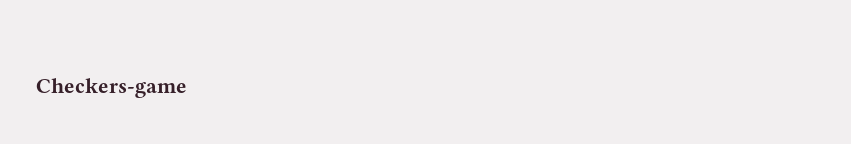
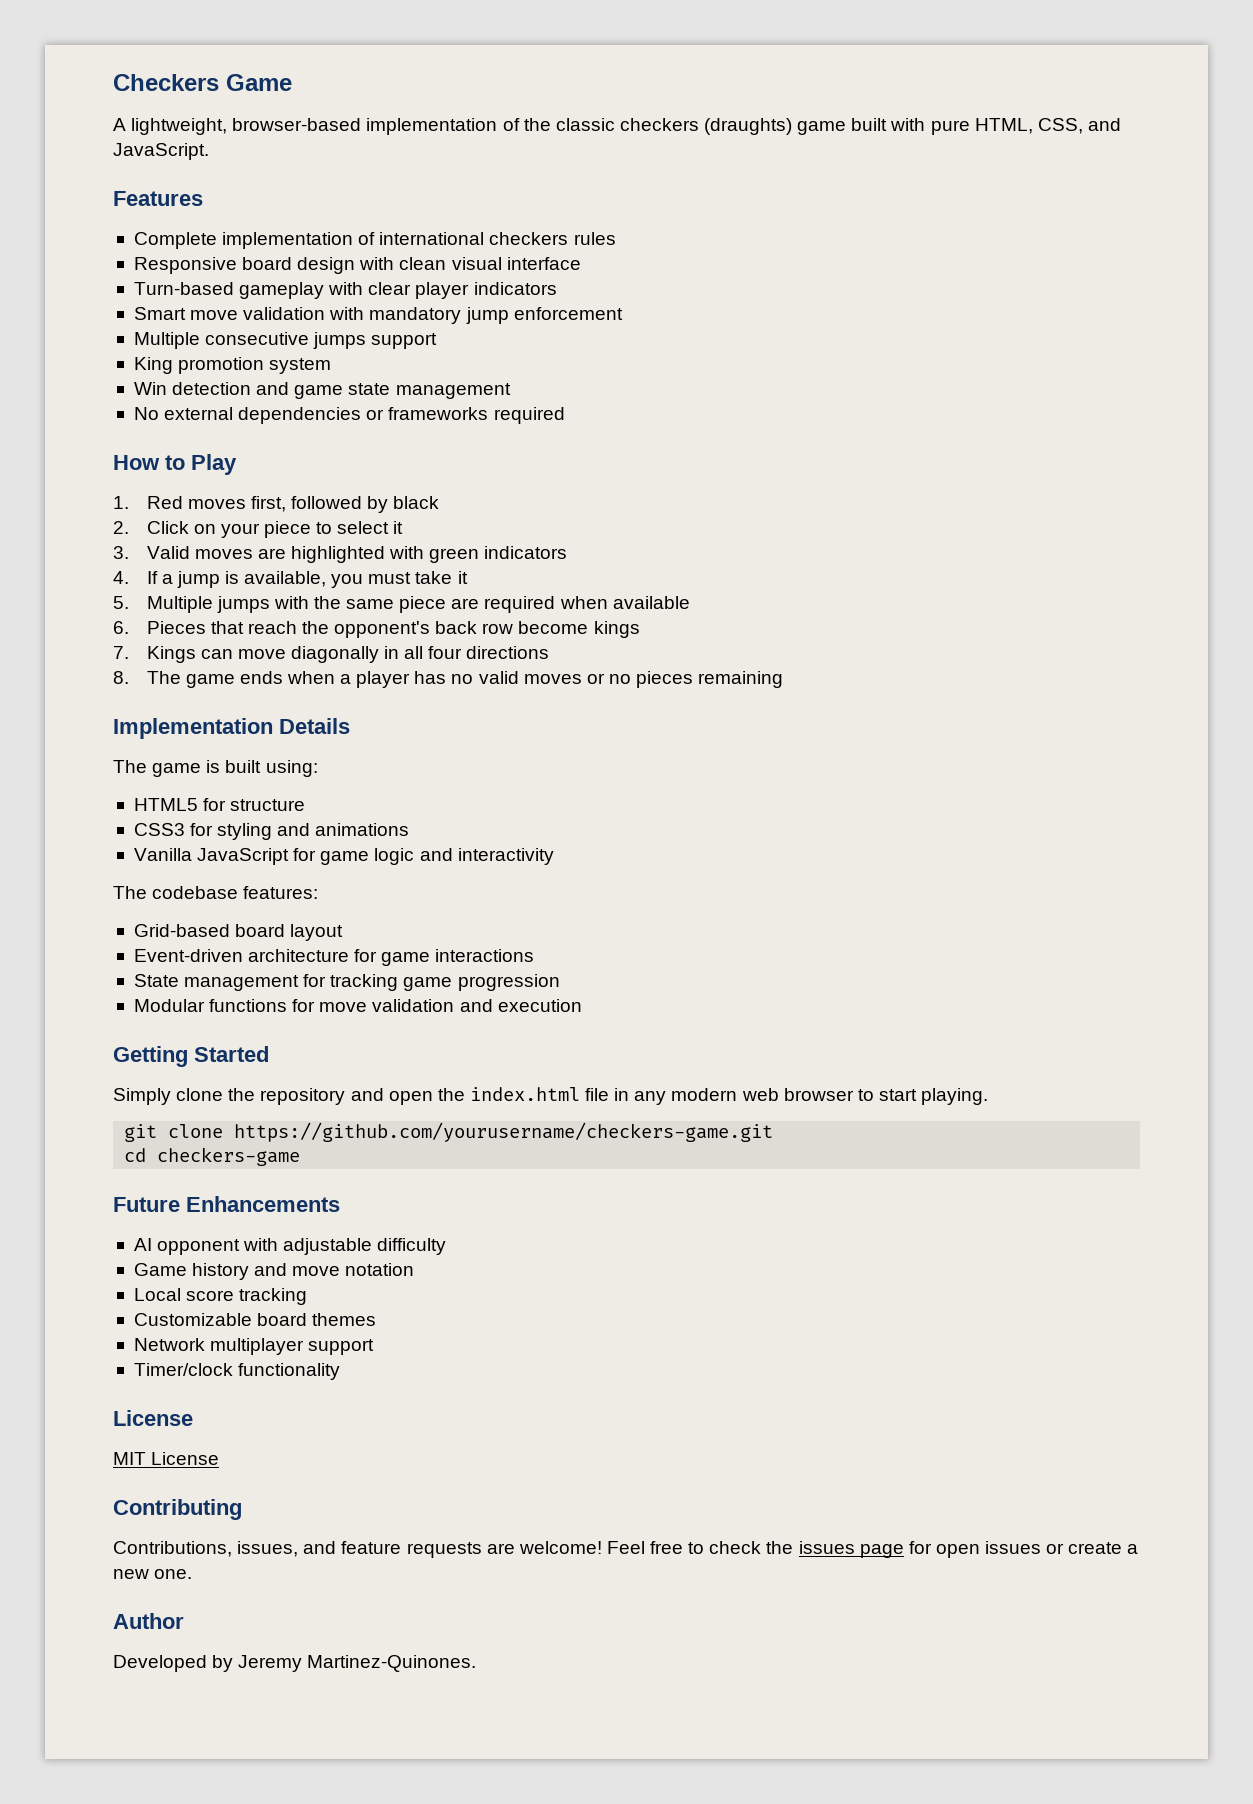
[36,78,187,98] Checkers-game -> [113,74,292,91] [113,118,1121,135] [113,143,209,160] [113,191,203,206] [133,232,616,249] [133,257,581,274] [133,282,557,299] [133,307,623,324] [133,332,438,349] [133,357,332,374] [133,382,511,399] [133,407,565,424] [113,454,237,475] [113,496,440,513] [113,521,404,538] [113,546,568,563] [113,571,468,588] [113,596,690,613] [113,621,640,638] [113,646,550,663] [113,671,784,688] [113,718,350,739] [113,760,318,777] [133,798,306,811] [133,823,410,840] [133,848,554,865] [113,886,319,899] [133,924,344,941] [133,949,535,966] [133,974,560,991] [133,999,582,1012] [113,1046,269,1067] [113,1087,989,1105] [124,1122,774,1142] [124,1147,301,1166] [113,1196,340,1212] [133,1238,447,1255] [133,1263,415,1280] [133,1288,308,1305] [133,1313,377,1326] [133,1338,375,1355] [133,1363,341,1380] [113,1410,193,1426] [113,1452,220,1465] [113,1499,242,1520] [113,1541,1139,1558] [113,1569,193,1579] [113,1613,184,1629] [113,1655,477,1672] Checkers Game // A lightweight, browser-based implementation of the classic checkers (draughts) game built with pure HTML, CSS, and JavaScript. // Features // Complete implementation of international checkers rules // Responsive board design with clean visual interface // Turn-based gameplay with clear player indicators // Smart move validation with mandatory jump enforcement // Multiple consecutive jumps support // King promotion system // Win detection and game state management // No external dependencies or frameworks required // How to Play // 1. Red moves first, followed by black // 2. Click on your piece to select it // 3. Valid moves are highlighted with green indicators // 4. If a jump is available, you must take it // 5. Multiple jumps with the same piece are required when available // 6. Pieces that reach the opponent's back row become kings // 7. Kings can move diagonally in all four directions // 8. The game ends when a player has no valid moves or no pieces remaining // Implementation Details // The game is built using: // HTML5 for structure // CSS3 for styling and animations // Vanilla JavaScript for game logic and interactivity // The codebase features: // Grid-based board layout // Event-driven architecture for game interactions // State management for tracking game progression // Modular functions for move validation and execution // Getting Started // Simply clone the repository and open the index.html file in any modern web browser to start playing. // git clone https://github.com/yourusername/checkers-game.git // cd checkers-game // Future Enhancements // AI opponent with adjustable difficulty // Game history and move notation // Local score tracking // Customizable board themes // Network multiplayer support // Timer/clock functionality // License // MIT License // Contributing // Contributions, issues, and feature requests are welcome! Feel free to check the issues page for open issues or create a new one. // Author // Developed by Jeremy Martinez-Quinones.

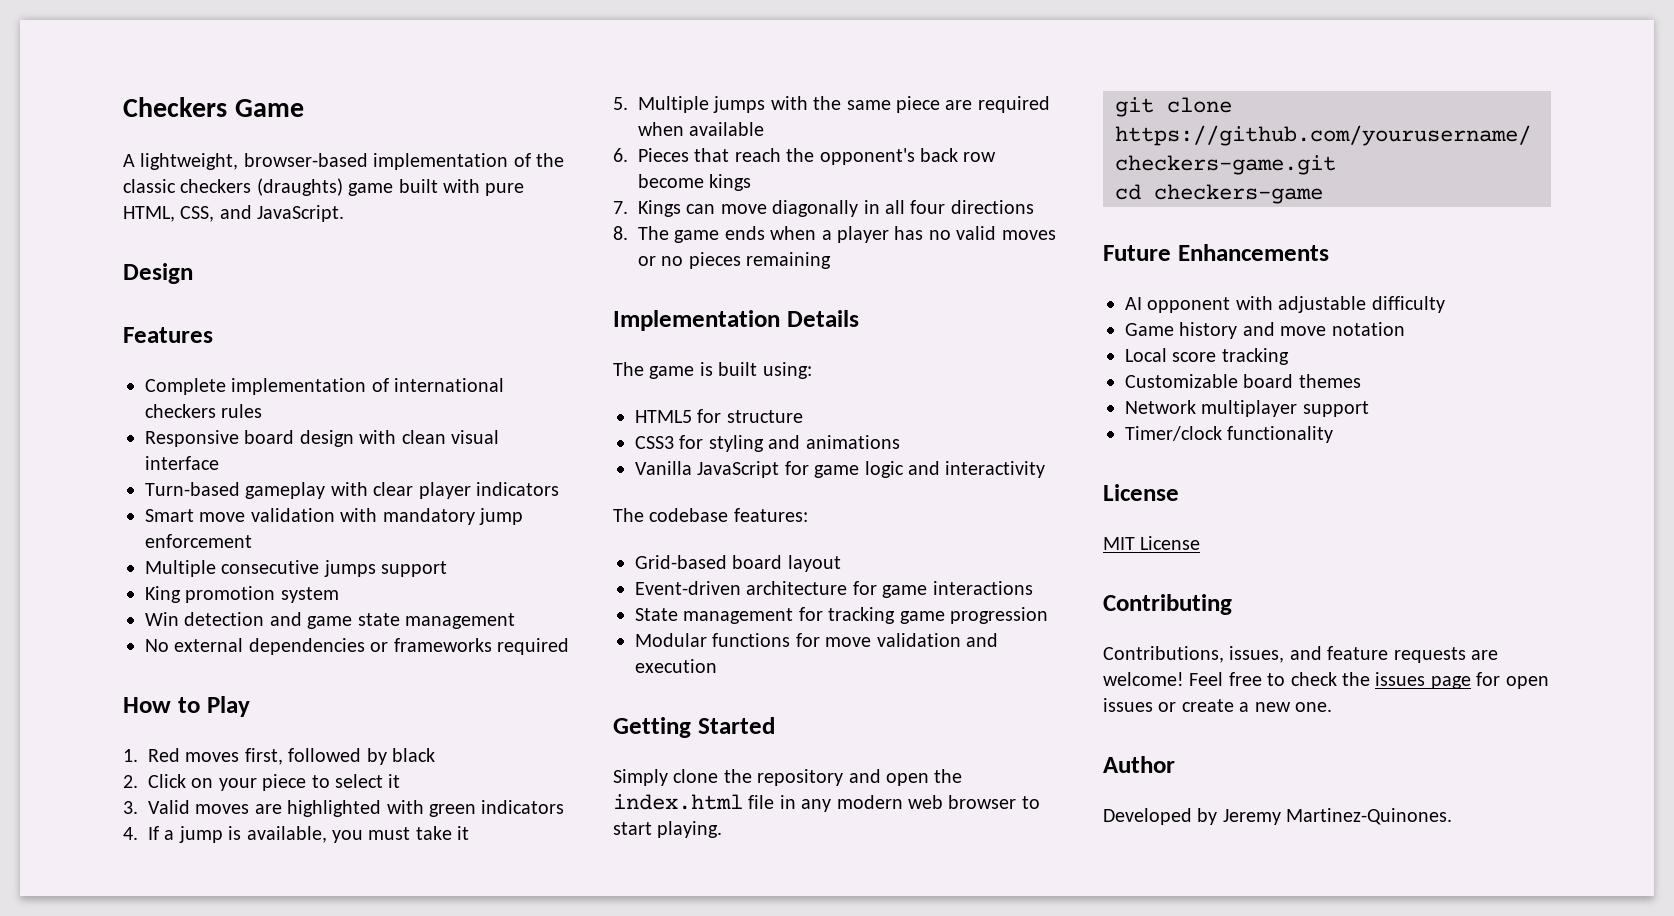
(209, 151) none -> [123,263,193,284] // Design

